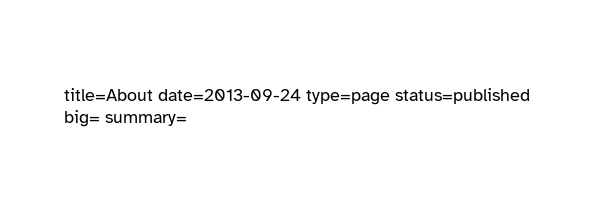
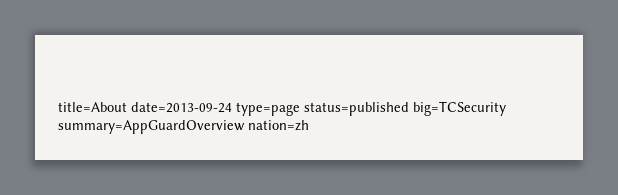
[64,110,187,127] big= summary= -> [413,101,506,116] [58,120,309,134] big=TCSecurity summary=AppGuardOverview nation=zh

